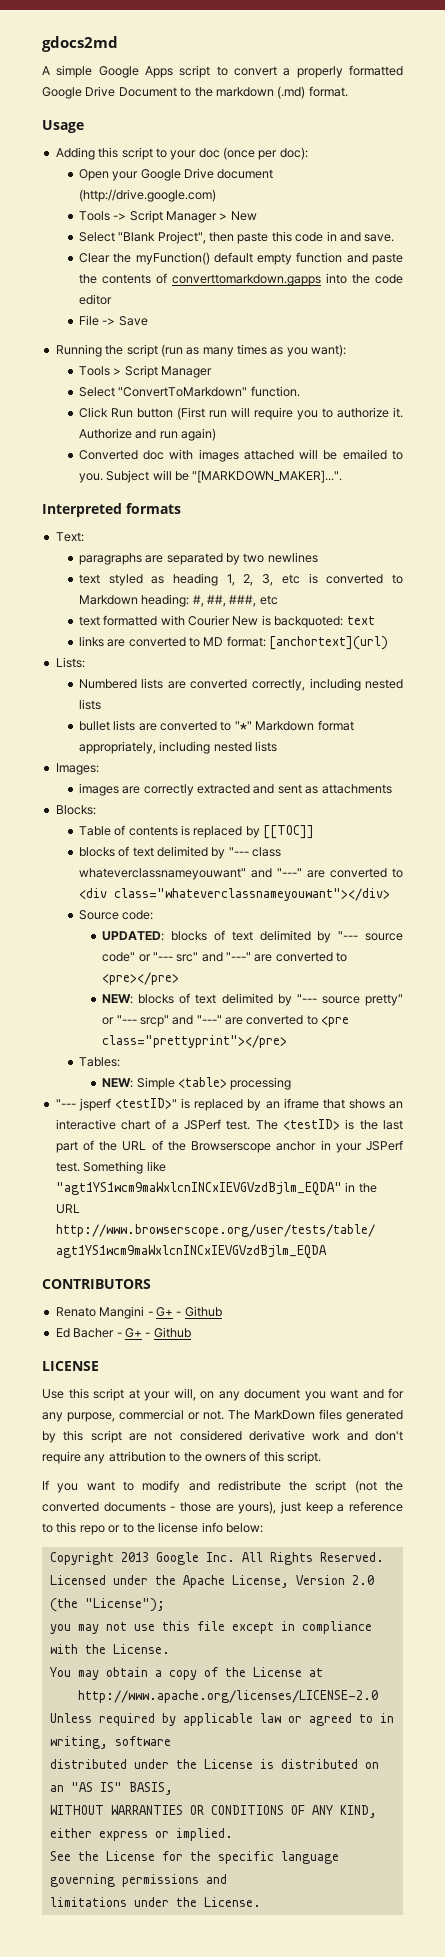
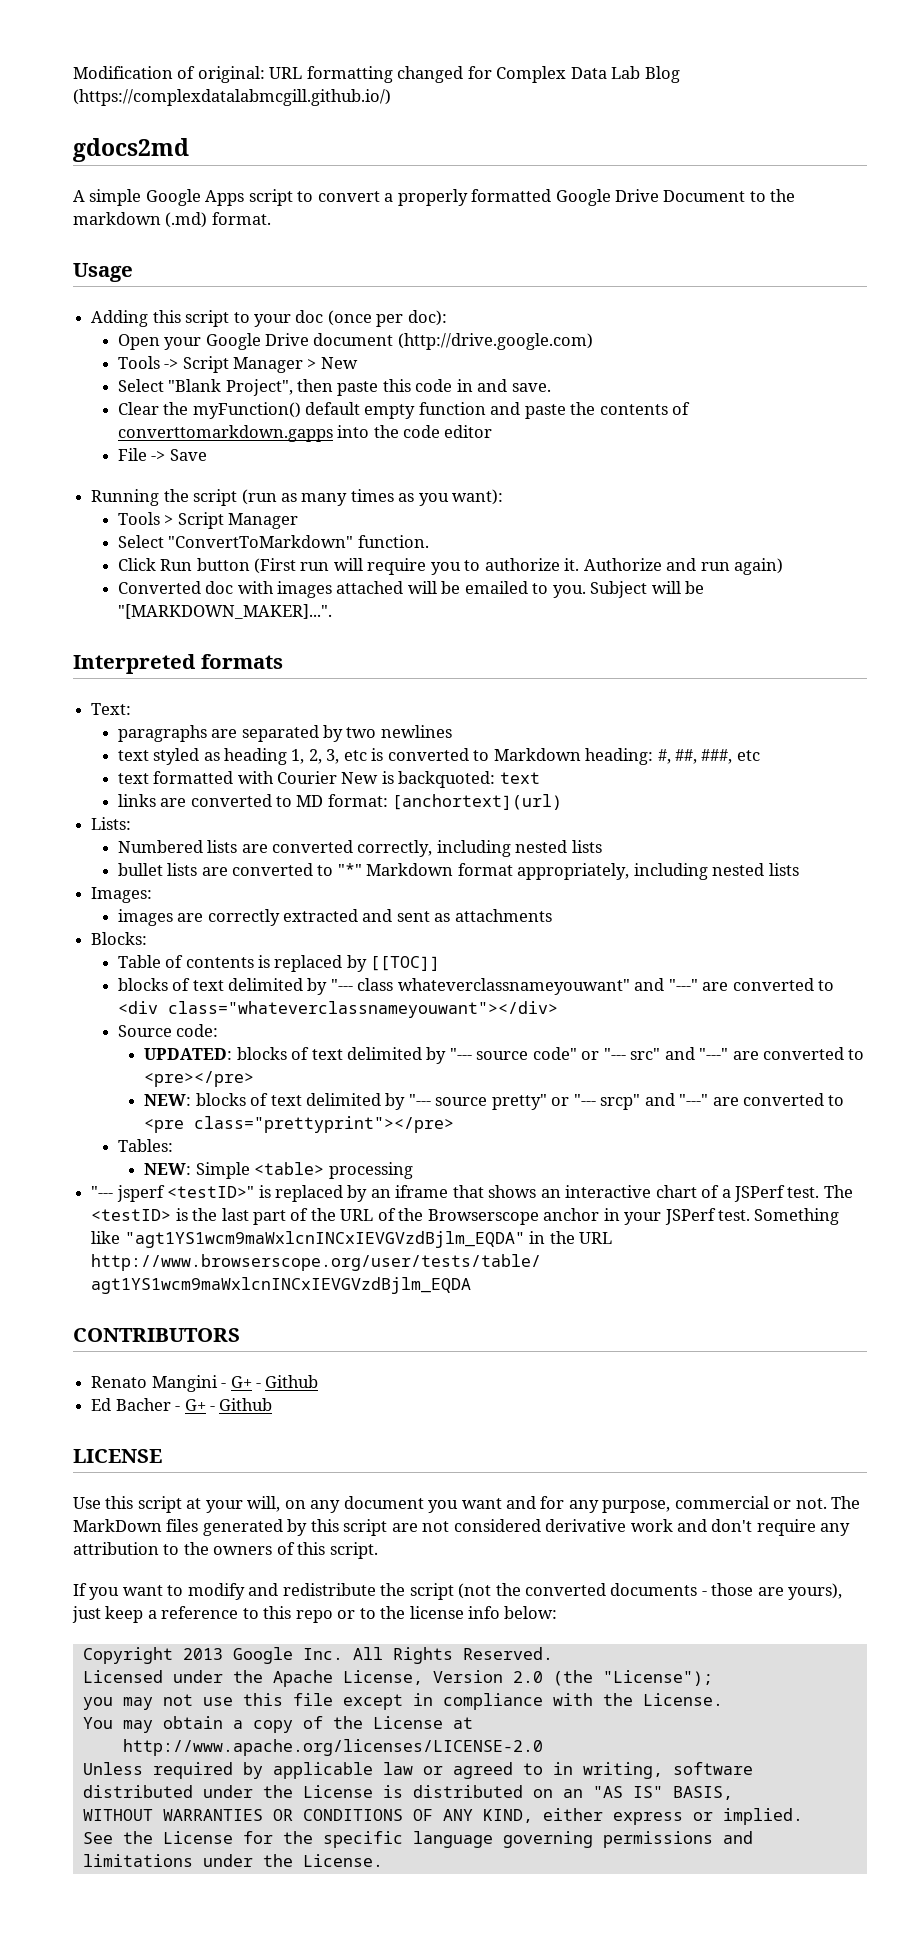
(42, 44) none -> [73,66,680,83] [73,89,391,106] Modification of original: URL formatting changed for Complex Data Lab Blog (https://complexdatalabmcgill.github.io/) //

